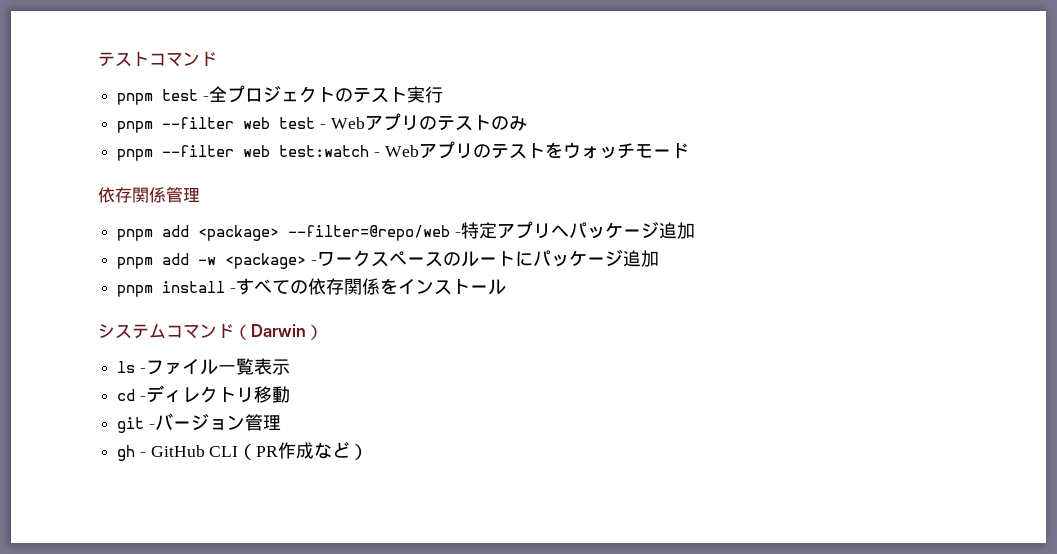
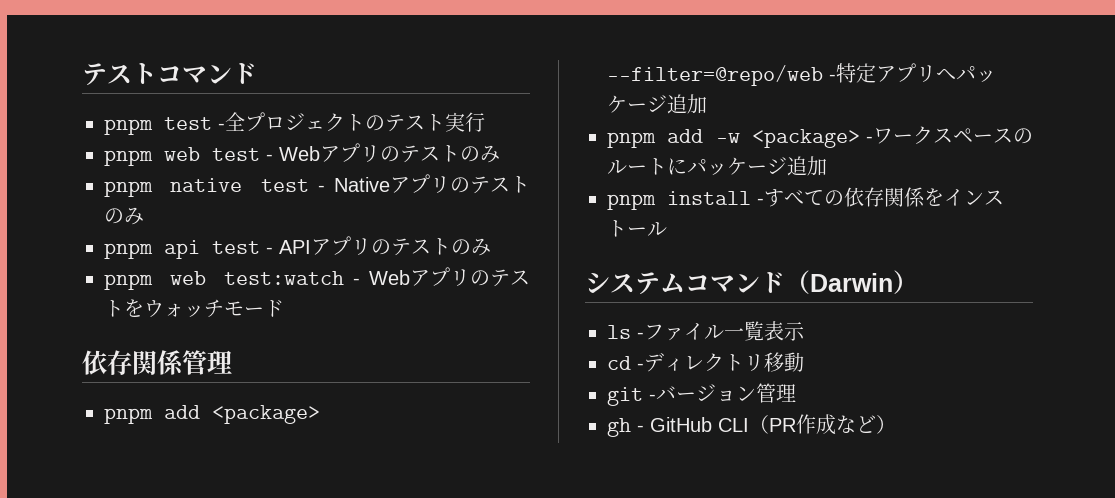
[162,117,235,129] --filter -> (153, 158) none
[162,145,235,157] --filter -> [170,174,530,194] [104,207,144,225] [104,236,491,259] [104,274,153,290] native test - Nativeアプリのテストのみ // pnpm api test - APIアプリのテストのみ // pnpm

